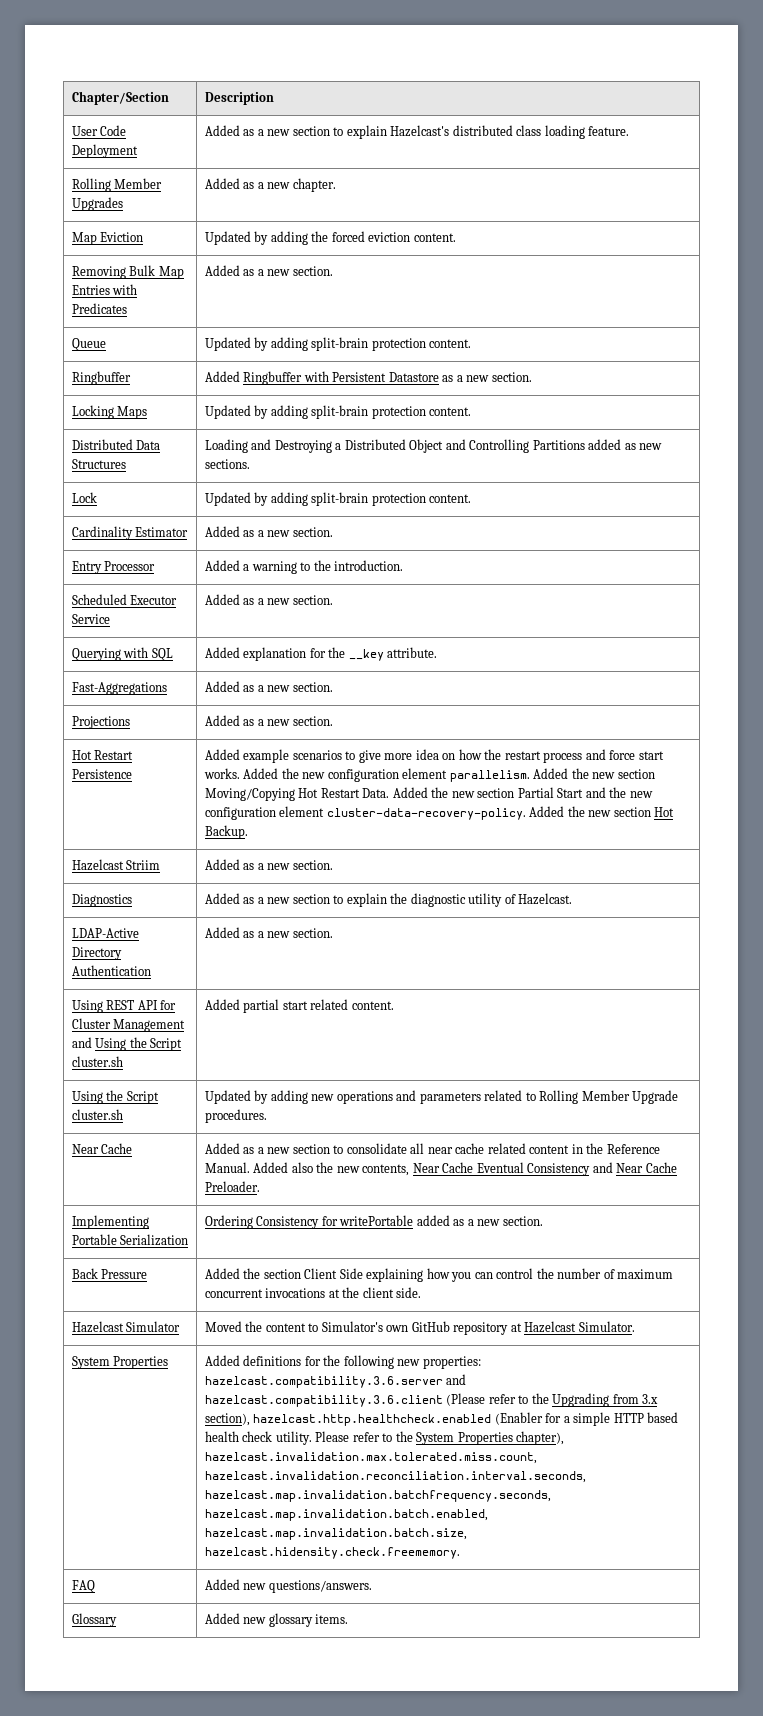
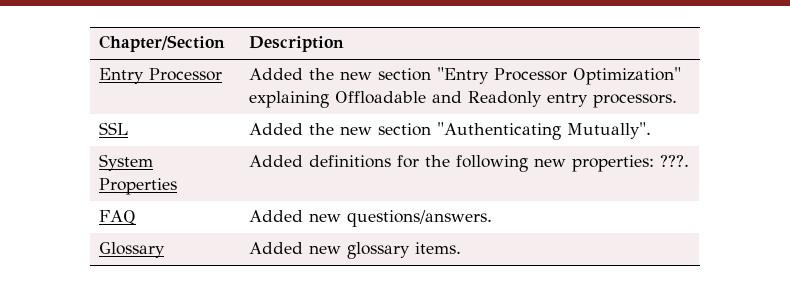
[71,125,127,136] [71,144,138,158] [204,125,630,139] [71,178,163,192] [71,197,123,211] [204,178,336,192] [71,232,144,245] [204,231,456,245] [71,265,184,279] [71,284,138,295] [71,303,127,314] [204,265,333,276] [71,338,106,351] [204,337,472,351] [71,371,131,385] [204,371,532,385] [71,405,148,419] [204,405,472,419] [71,439,161,450] [71,459,126,469] [204,439,663,453] [204,459,250,469] [71,492,97,503] [204,492,472,506] [71,526,189,540] [204,526,333,537] [71,561,156,574] [204,560,404,574] [71,594,178,605] [71,614,110,624] [204,594,333,605] [71,647,173,661] [204,647,438,661] [71,682,167,695] [204,681,333,692] [71,716,130,729] [204,715,333,726] [71,750,134,760] [71,769,132,779] [204,749,664,763] [203,768,655,782] [204,787,653,801] [204,806,675,820] [204,825,248,839] [71,859,161,871] [204,859,333,870] [71,894,132,907] [204,893,573,907] [71,928,139,938] [71,947,122,960] [71,965,151,976] [204,927,333,938] [71,1000,177,1013] [71,1018,186,1032] [71,1037,183,1051] [71,1056,123,1067] [204,999,394,1013] [71,1090,159,1104] [71,1109,123,1120] [204,1090,679,1104] [204,1109,267,1123] [71,1143,133,1154] [204,1143,660,1154] [204,1162,677,1176] [204,1181,260,1192] [71,1215,149,1229] [71,1234,189,1246] [204,1215,543,1229] [71,1268,148,1279] [204,1268,674,1282] [204,1287,422,1298] [71,1321,181,1333] [204,1321,635,1335] User Code Deployment | Added as a new section to explain Hazelcast's distributed class loading feature. // Rolling Member Upgrades | Added as a new chapter. // Map Eviction | Updated by adding the forced eviction content. // Removing Bulk Map Entries with Predicates | Added as a new section. // Queue | Updated by adding split-brain protection content. // Ringbuffer | Added Ringbuffer with Persistent Datastore as a new section. // Locking Maps | Updated by adding split-brain protection content. // Distributed Data Structures | Loading and Destroying a Distributed Object and Controlling Partitions added as new sections. // Lock | Updated by adding split-brain protection content. // Cardinality Estimator | Added as a new section. // Entry Processor | Added a warning to the introduction. // Scheduled Executor Service | Added as a new section. // Querying with SQL | Added explanation for the __key attribute. // Fast-Aggregations | Added as a new section. // Projections | Added as a new section. // Hot Restart Persistence | Added example scenarios to give more idea on how the restart process and force start works. Added the new configuration element parallelism. Added the new section Moving/Copying Hot Restart Data. Added the new section Partial Start and the new configuration element cluster-data-recovery-policy. Added the new section Hot Backup. // Hazelcast Striim | Added as a new section. // Diagnostics | Added as a new section to explain the diagnostic utility of Hazelcast. // LDAP-Active Directory Authentication | Added as a new section. // Using REST API for Cluster Management and Using the Script cluster.sh | Added partial start related content. // Using the Script cluster.sh | Updated by adding new operations and parameters related to Rolling Member Upgrade procedures. // Near Cache | Added as a new section to consolidate all near cache related content in the Reference Manual. Added also the new contents, Near Cache Eventual Consistency and Near Cache Preloader. // Implementing Portable Serialization | Ordering Consistency for writePortable added as a new section. // Back Pressure | Added the section Client Side explaining how you can control the number of maximum concurrent invocations at the client side. // Hazelcast Simulator | Moved the content to Simulator's own GitHub repository at Hazelcast Simulator. -> [99,68,223,84] [249,67,682,85] [249,91,678,108] [99,122,129,135] [249,122,652,140] Entry Processor | Added the new section "Entry Processor Optimization" explaining Offloadable and Readonly entry processors. // SSL | Added the new section "Authenticating Mutually".
[204,1374,467,1388] [204,1393,659,1407] [204,1412,679,1426] [204,1431,565,1445] [204,1452,537,1464] [204,1471,586,1483] [204,1490,551,1502] [204,1509,488,1521] [204,1528,467,1540] [204,1547,460,1559] hazelcast.compatibility.3.6.server and hazelcast.compatibility.3.6.client (Please refer to the Upgrading from 3.x section), hazelcast.http.healthcheck.enabled (Enabler for a simple HTTP based health check utility. Please refer to the System Properties chapter), hazelcast.invalidation.max.tolerated.miss.count, hazelcast.invalidation.reconciliation.interval.seconds, hazelcast.map.invalidation.batchfrequency.seconds, hazelcast.map.invalidation.batch.enabled, hazelcast.map.invalidation.batch.size, hazelcast.hidensity.check.freememory. -> [660,155,690,167] ???.

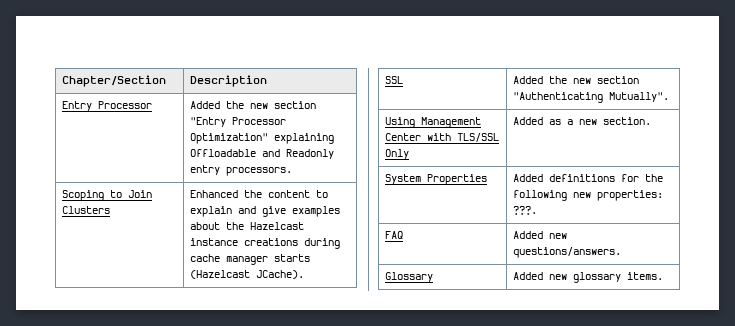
(678, 101) none -> [62,190,153,201] [62,206,111,214] [190,190,329,198] [190,206,341,217] [190,222,305,230] [190,238,341,249] [190,254,311,265] [190,270,305,279] // Scoping to Join Clusters | Enhanced the content to explain and give examples about the Hazelcast instance creations during cache manager starts (Hazelcast JCache).
(652, 130) none -> [385,117,482,128] [385,133,500,142] [385,149,410,159] [513,117,652,125] // Using Management Center with TLS/SSL Only | Added as a new section.

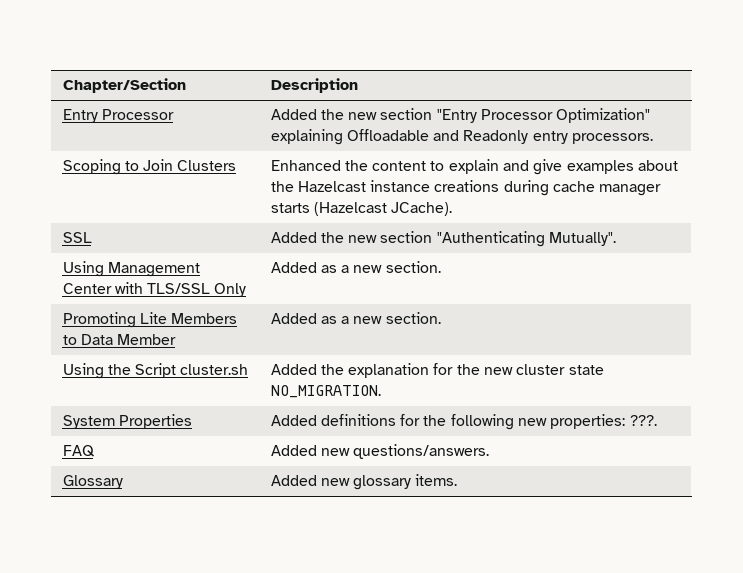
(652, 121) none -> [62,312,238,328] [62,334,177,345] [270,312,441,324] [62,363,249,379] [270,363,604,378] [270,385,381,398] // Promoting Lite Members to Data Member | Added as a new section. // Using the Script cluster.sh | Added the explanation for the new cluster state NO_MIGRATION.

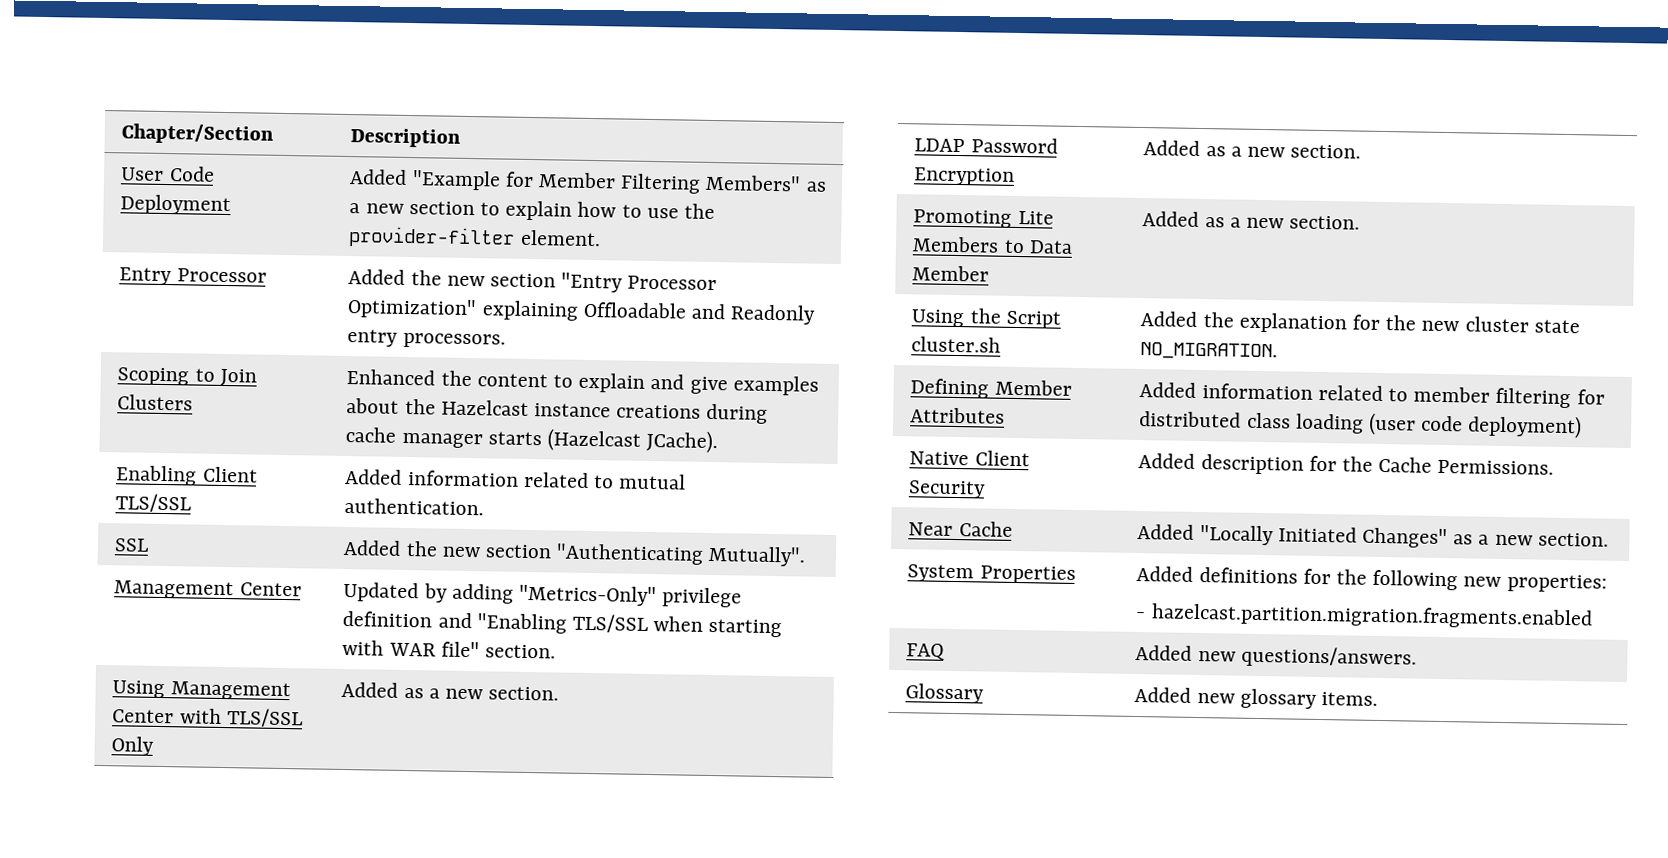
(358, 85) none -> [120,166,215,182] [120,194,232,216] [349,169,827,194] [349,200,715,221] [348,226,601,249] // User Code Deployment | Added "Example for Member Filtering Members" as a new section to explain how to use the provider-filter element.
(453, 209) none -> [115,465,258,486] [115,493,192,513] [345,468,687,490] [344,497,485,516] // Enabling Client TLS/SSL | Added information related to mutual authentication.
(617, 239) none -> [114,580,302,600] [343,581,743,608] [342,610,783,638] [342,639,556,659] // Management Center | Updated by adding "Metrics-Only" privilege definition and "Enabling TLS/SSL when starting with WAR file" section.
(441, 267) none -> [914,137,1058,154] [914,167,1016,186] [1143,140,1362,159] // LDAP Password Encryption | Added as a new section.
(381, 391) none -> [910,378,1072,399] [910,407,1006,424] [1139,382,1605,409] [1139,411,1583,439] [909,450,1030,467] [908,480,987,499] [1138,453,1555,475] [908,521,1013,537] [1137,523,1609,549] // Defining Member Attributes | Added information related to member filtering for distributed class loading (user code deployment) // Native Client Security | Added description for the Cache Permissions. // Near Cache | Added "Locally Initiated Changes" as a new section.
[629,415,657,426] ???. -> [1135,603,1593,630] // - hazelcast.partition.migration.fragments.enabled

